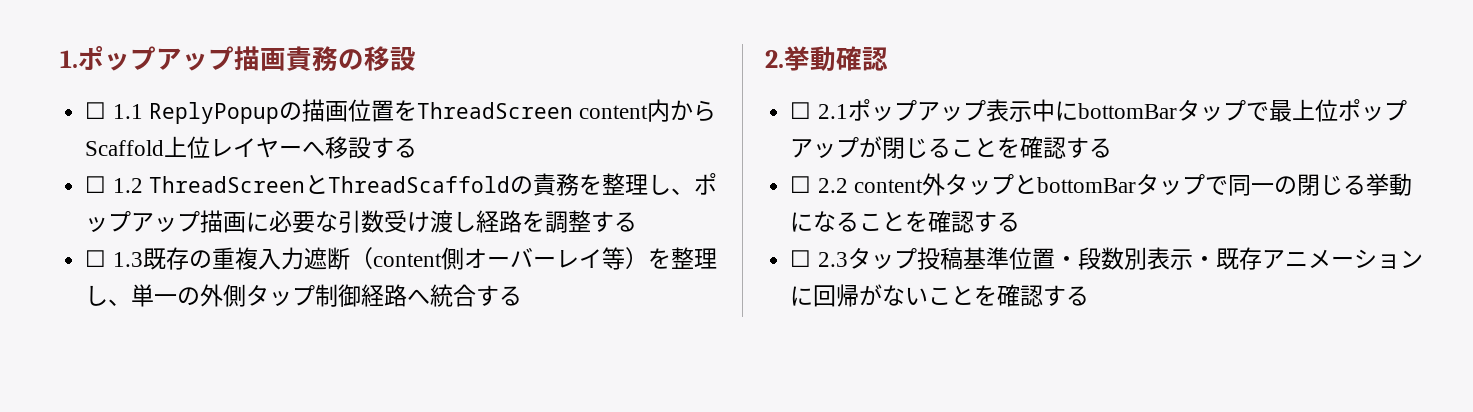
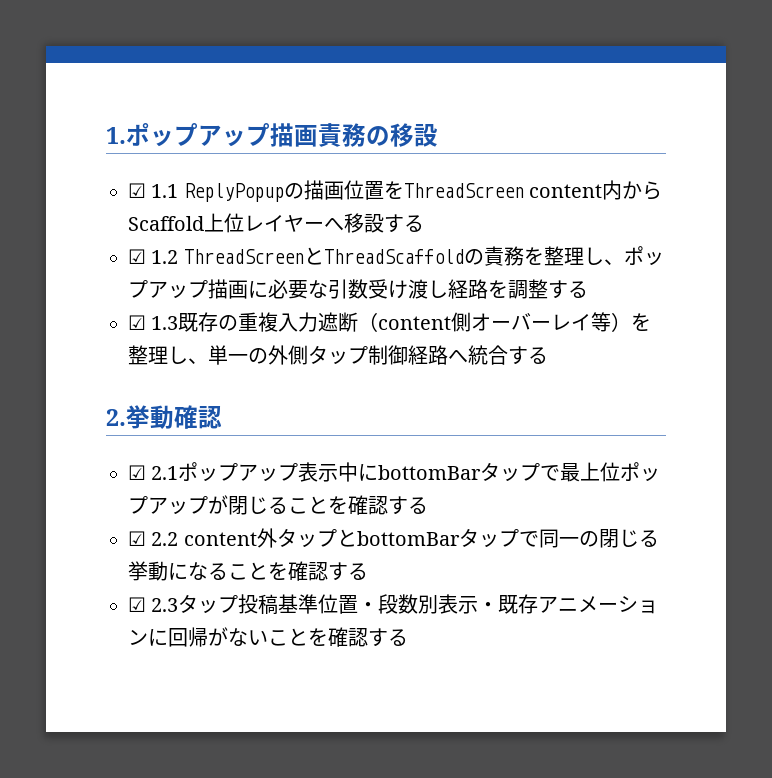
[85,102,107,119] ☐ -> [128,183,146,198] ☑
[85,176,107,193] ☐ -> [128,249,146,264] ☑
[85,250,107,267] ☐ -> [128,315,146,330] ☑
[790,102,812,119] ☐ -> [128,465,146,480] ☑
[790,176,812,193] ☐ -> [128,531,146,546] ☑
[790,250,812,267] ☐ -> [128,597,146,612] ☑

